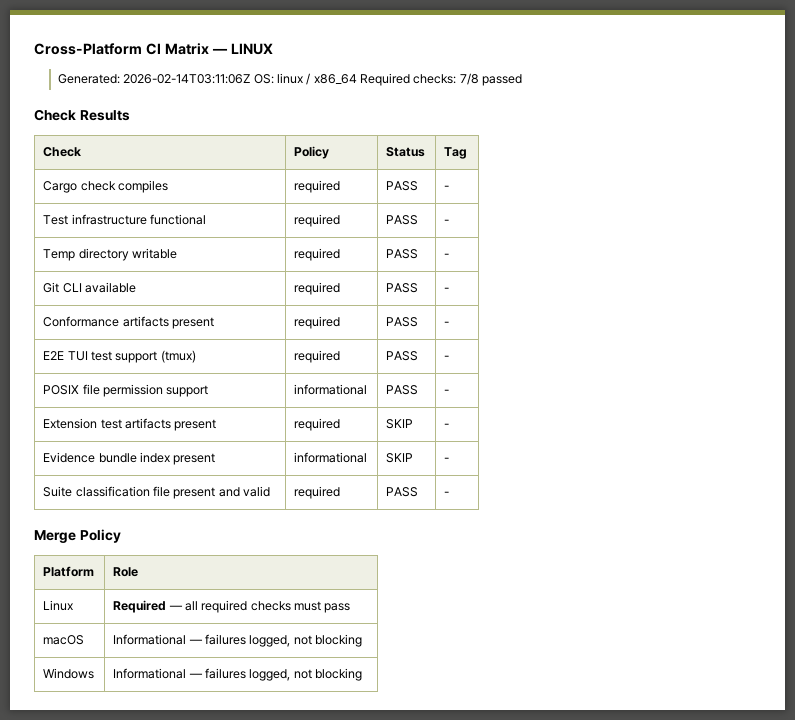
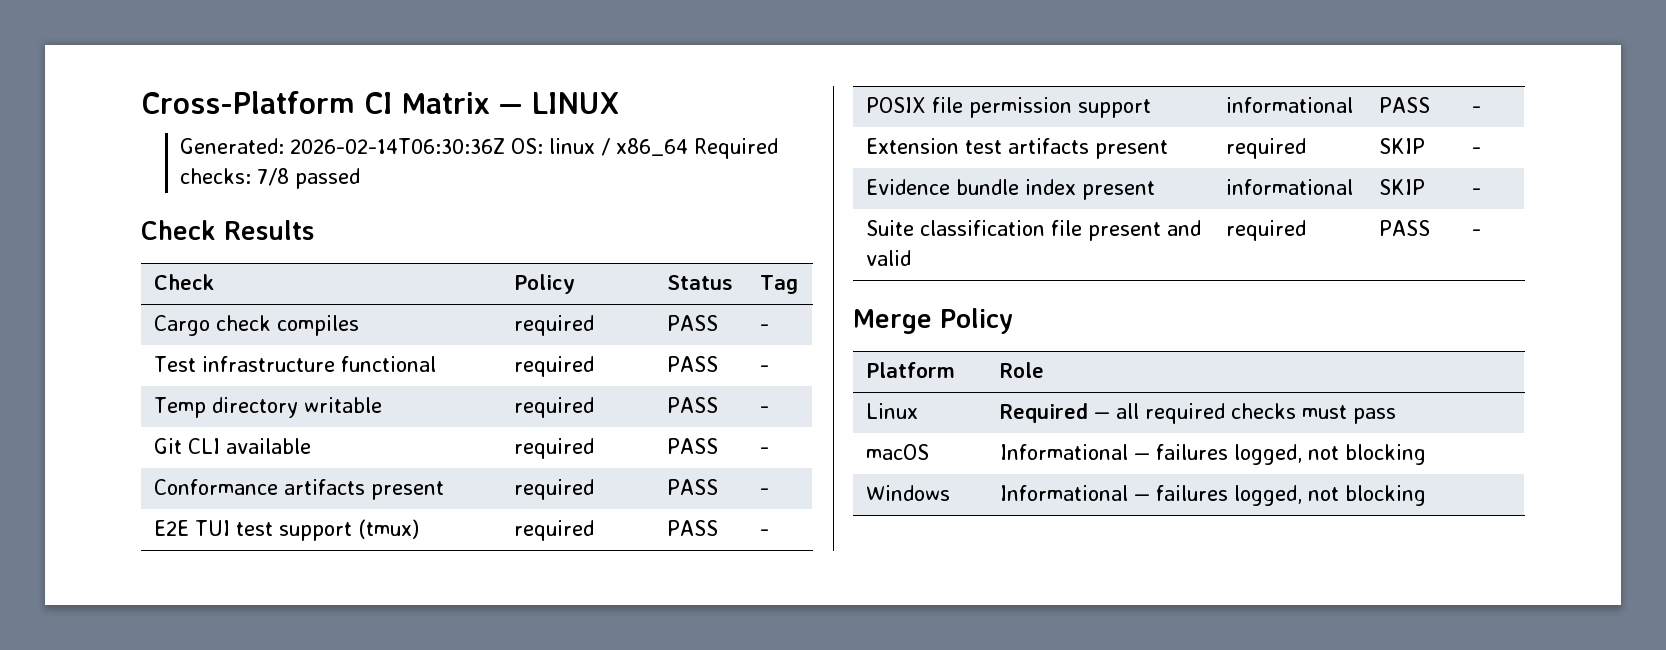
[123,74,251,84] 2026-02-14T03:11:06Z -> [289,138,505,154] 2026-02-14T06:30:36Z

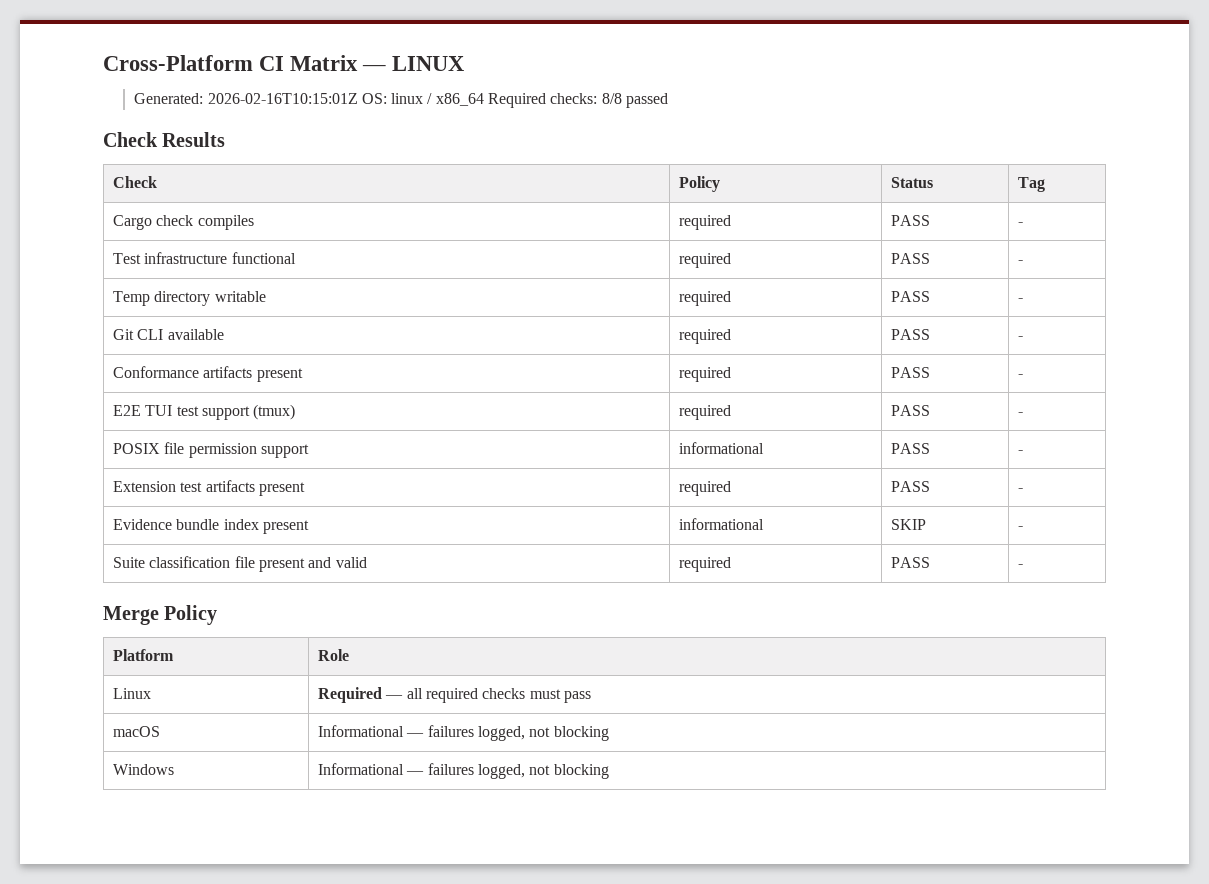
[289,138,505,154] 2026-02-14T06:30:36Z -> [207,93,358,104] 2026-02-16T10:15:01Z
[256,168,289,186] 7/8 -> [601,93,622,104] 8/8
[1378,138,1425,154] SKIP -> [890,481,930,492] PASS

